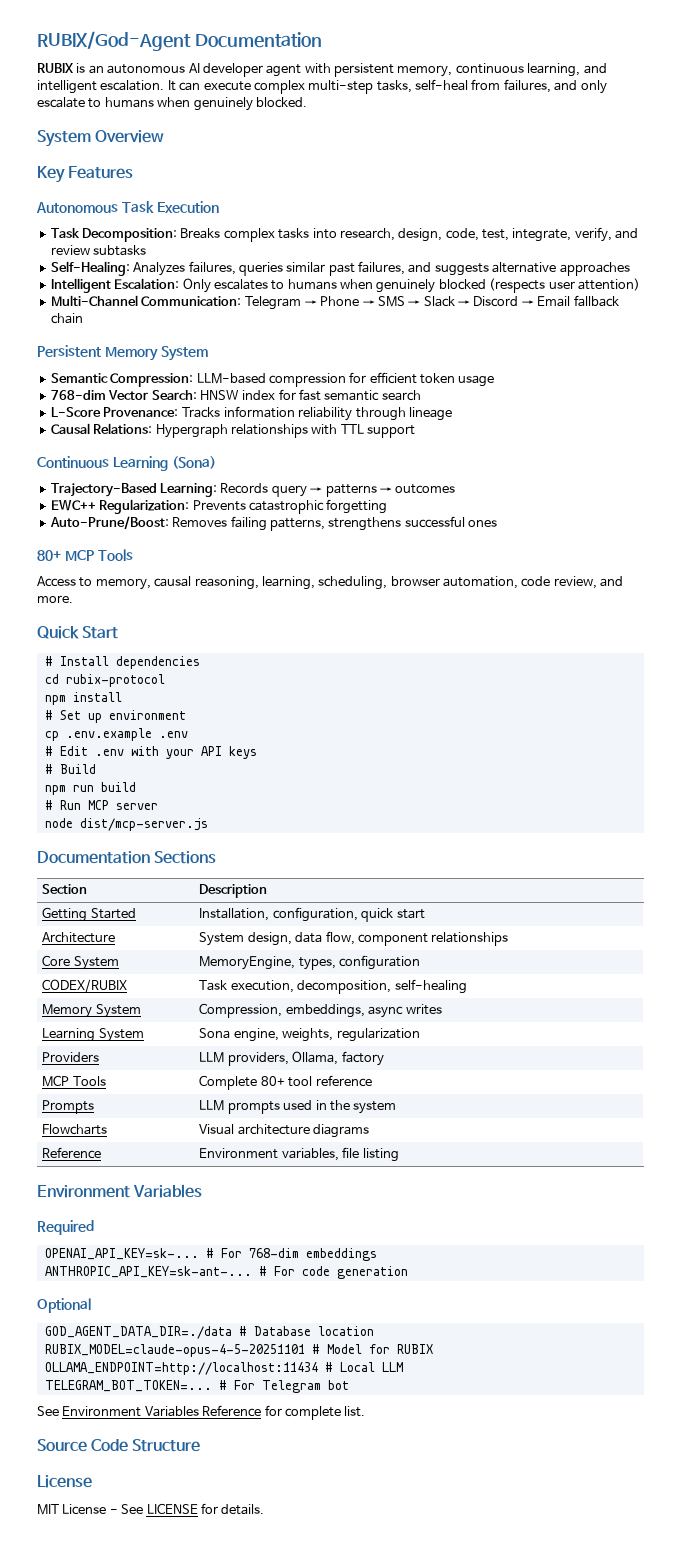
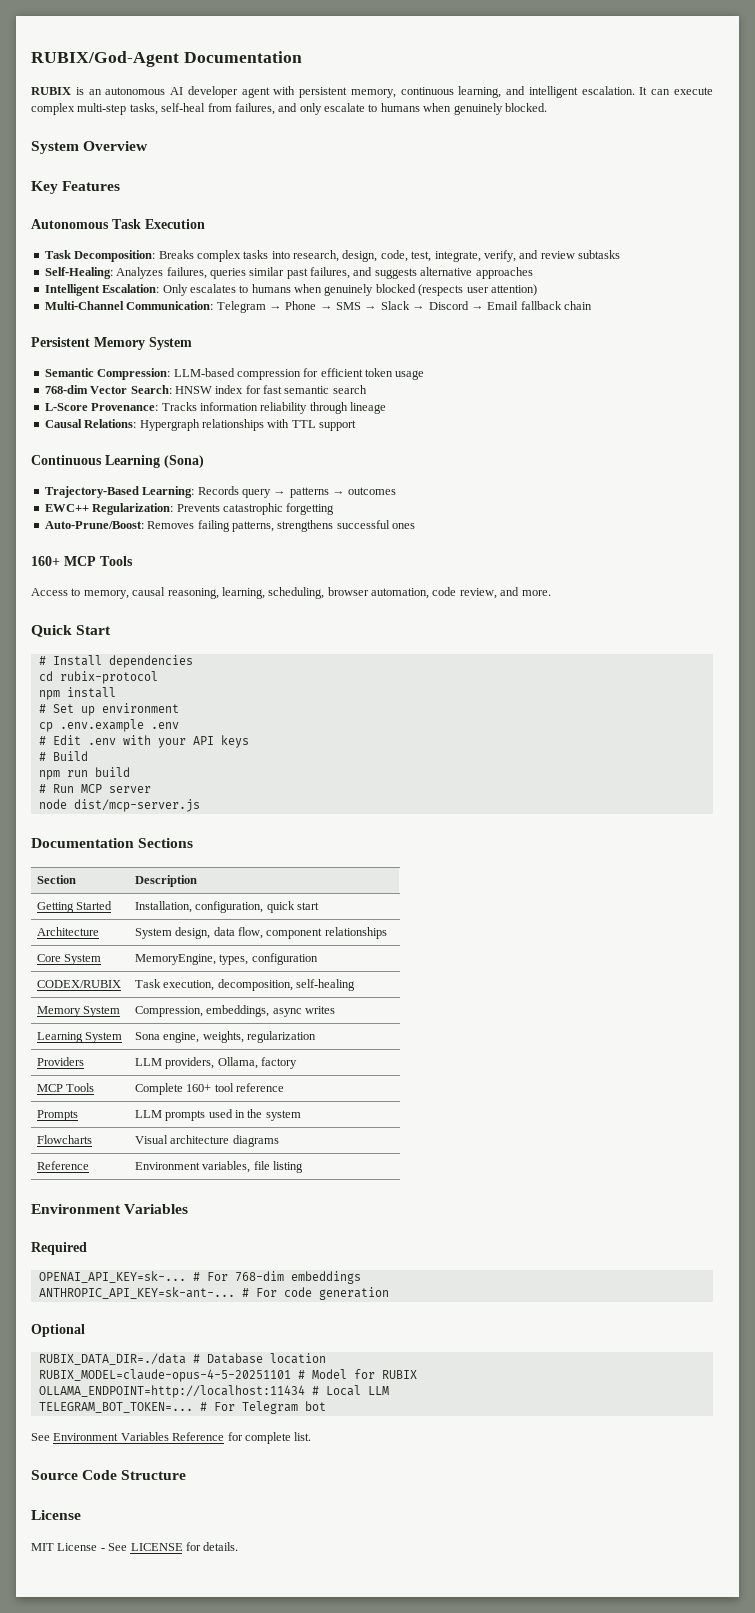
[37,550,61,561] 80+ -> [31,556,60,566] 160+
[260,1076,285,1086] 80+ -> [186,1084,212,1092] 160+
[44,1326,232,1339] GOD_AGENT_DATA_DIR=./data -> [38,1353,186,1365] RUBIX_DATA_DIR=./data

